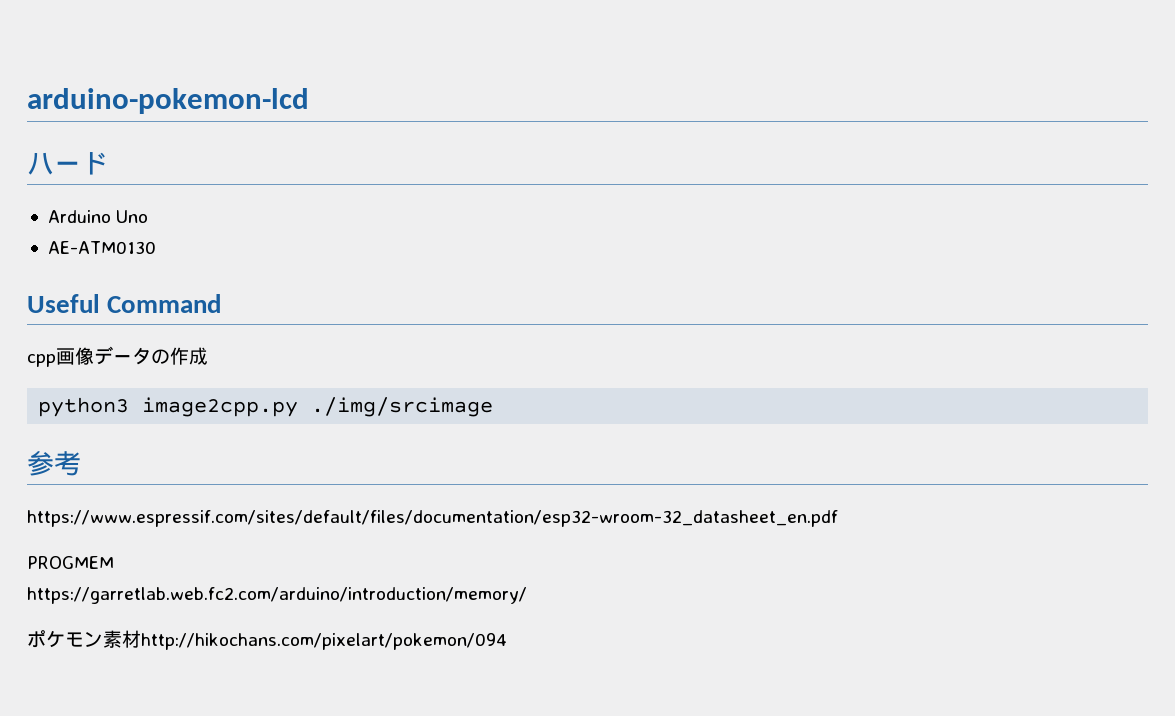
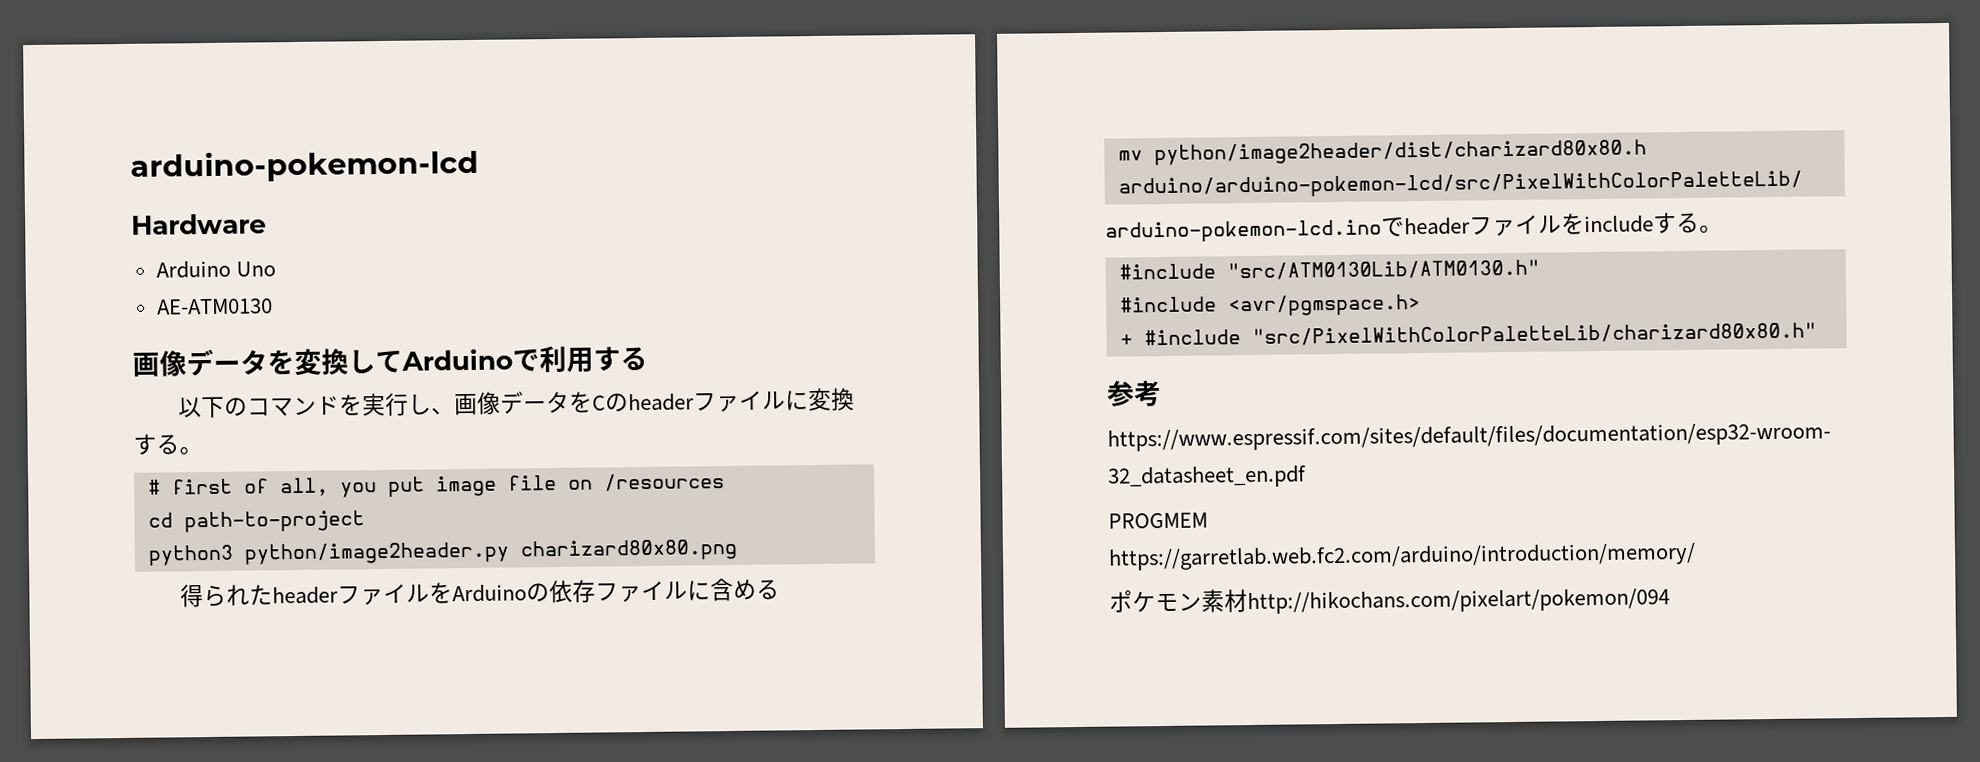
[27,152,108,175] ハード -> [131,213,267,235] Hardware
[27,294,222,313] [27,346,208,367] [38,397,494,417] Useful Command // cpp画像データの作成 // python3 image2cpp.py ./img/srcimage -> [132,345,648,377] [178,387,856,419] [133,433,203,455] [147,473,725,498] [147,510,365,533] [147,538,738,566] [180,577,781,608] [1117,139,1647,166] [1117,170,1803,199] [1105,212,1723,243] [1118,259,1540,281] [1119,294,1421,317] [1119,322,1817,346] 画像データを変換してArduinoで利用する // 以下のコマンドを実行し、画像データをCのheaderファイルに変換する。 // # first of all, you put image file on /resources // cd path-to-project // python3 python/image2header.py charizard80x80.png // 得られたheaderファイルをArduinoの依存ファイルに含める // mv python/image2header/dist/charizard80x80.h arduino/arduino-pokemon-lcd/src/PixelWithColorPaletteLib/ // arduino-pokemon-lcd.inoでheaderファイルをincludeする。 // #include "src/ATM0130Lib/ATM0130.h" // #include <avr/pgmspace.h> // + #include "src/PixelWithColorPaletteLib/charizard80x80.h"

